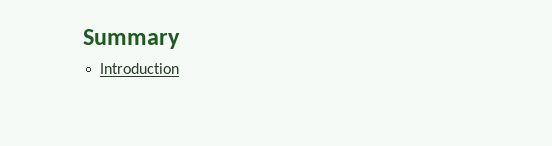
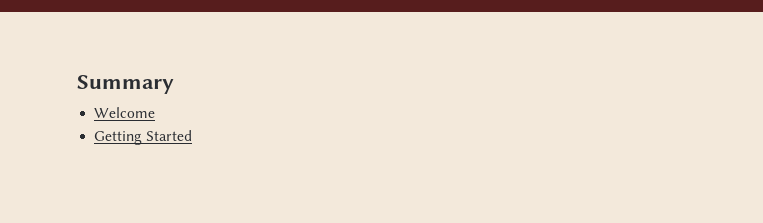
[100,63,180,74] Introduction -> [94,107,156,118] [94,130,193,145] Welcome // Getting Started

